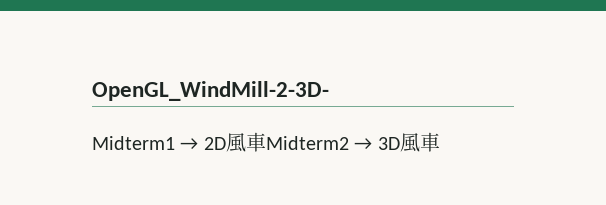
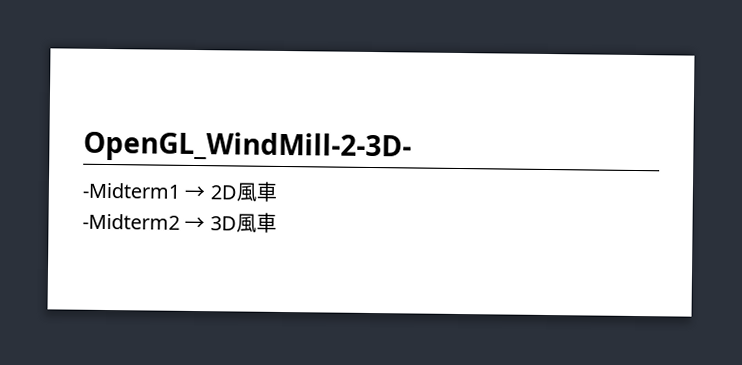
[92,136,175,150] Midterm1 -> [82,182,180,199] -Midterm1
[265,136,349,150] Midterm2 -> [82,213,180,230] // -Midterm2

